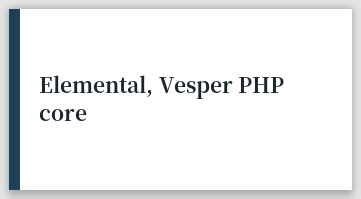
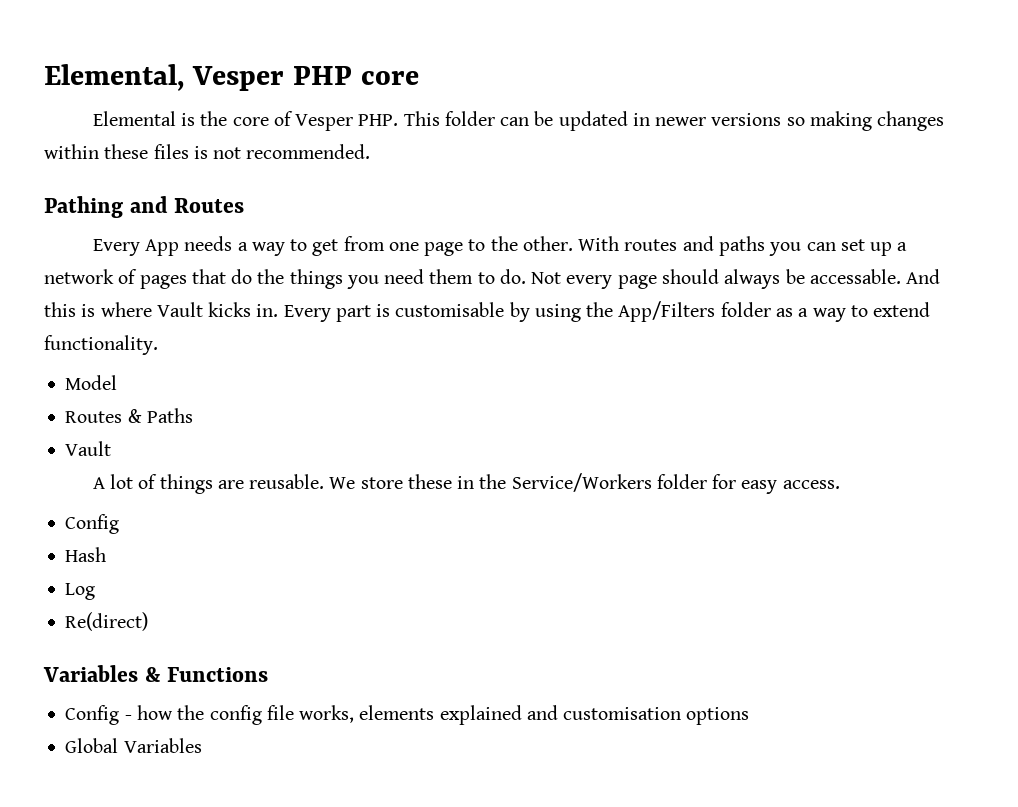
(87, 115) none -> [92,111,945,131] [44,144,371,159] [44,196,245,218] [92,236,908,256] [44,269,941,289] [44,301,931,322] [44,335,158,355] [65,375,118,390] [65,408,193,423] [65,441,112,456] [92,473,840,494] [65,514,120,534] [65,547,107,562] [65,583,96,600] [65,612,149,631] [43,665,269,682] [65,705,750,725] [65,738,202,753] // Elemental is the core of Vesper PHP. This folder can be updated in newer versions so making changes within these files is not recommended. // Pathing and Routes // Every App needs a way to get from one page to the other. With routes and paths you can set up a network of pages that do the things you need them to do. Not every page should always be accessable. And this is where Vault kicks in. Every part is customisable by using the App/Filters folder as a way to extend functionality. // Model // Routes & Paths // Vault // A lot of things are reusable. We store these in the Service/Workers folder for easy access. // Config // Hash // Log // Re(direct) // Variables & Functions // Config - how the config file works, elements explained and customisation options // Global Variables

